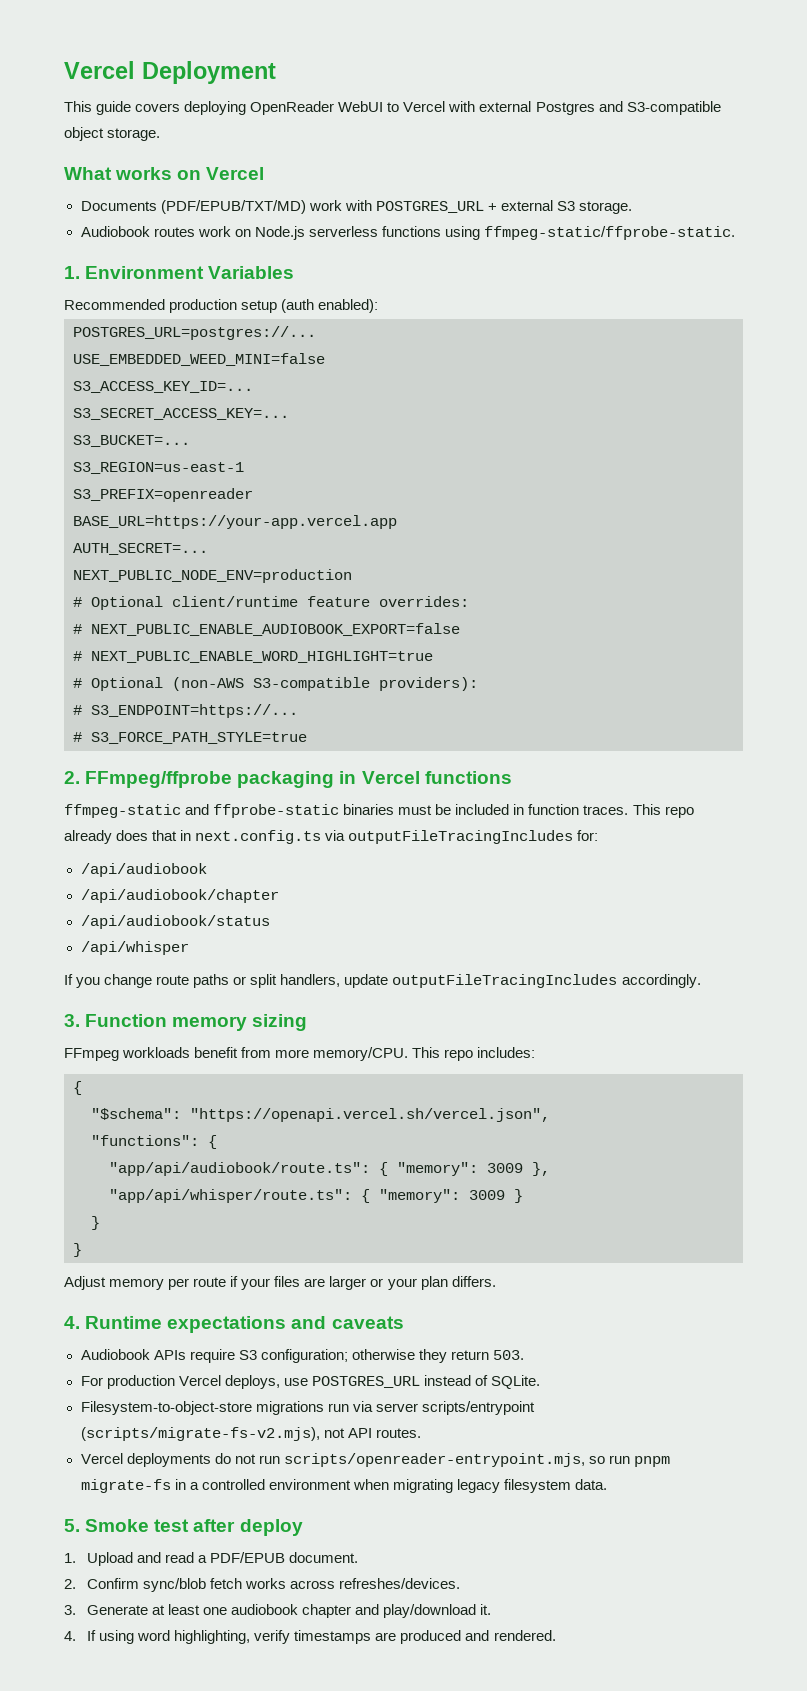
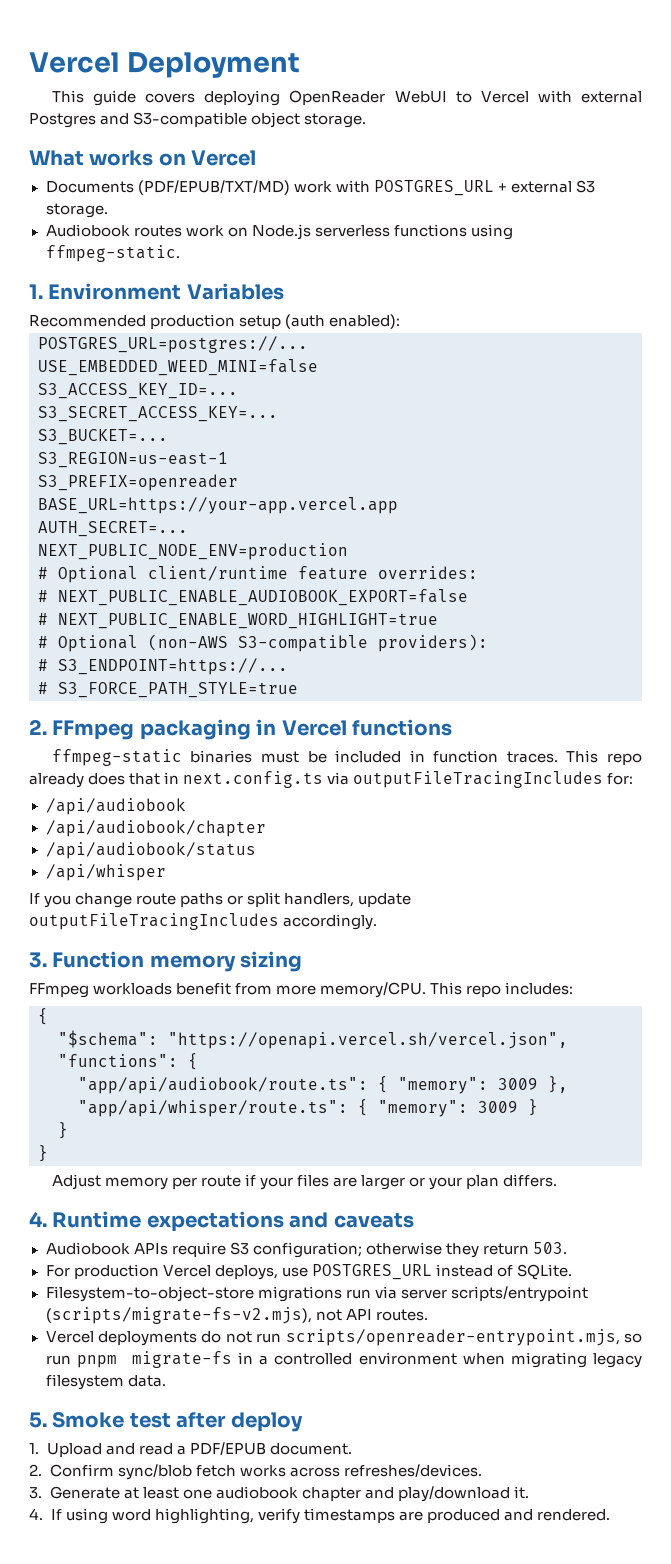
[483,226,735,240] ffmpeg-static/ffprobe-static. -> [45,245,180,262] ffmpeg-static.
[85,771,233,788] FFmpeg/ffprobe -> [52,720,135,740] FFmpeg
[185,804,340,818] and ffprobe-static -> (182, 757) none

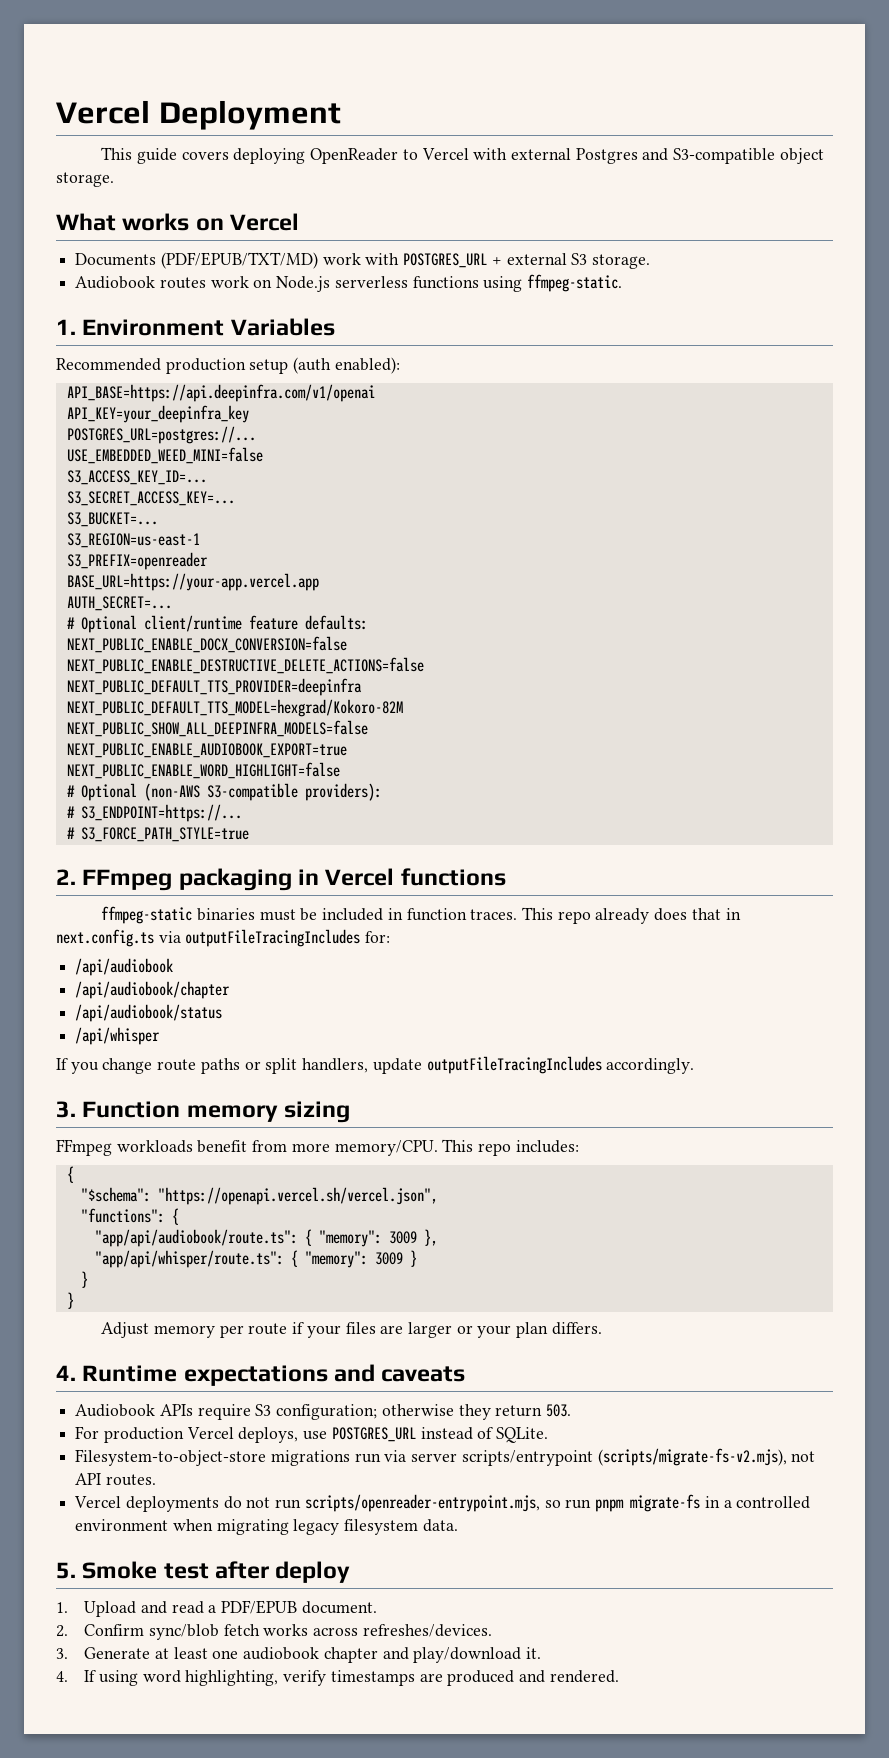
[394,91,447,103] WebUI -> (399, 156) none
(401, 321) none -> [66,384,375,402] [66,405,249,423] // API_BASE=https://api.deepinfra.com/v1/openai // API_KEY=your_deepinfra_key
[38,543,348,560] // NEXT_PUBLIC_NODE_ENV=production -> (172, 603) none
[378,566,478,579] [38,589,468,606] [38,613,438,629] overrides: // # NEXT_PUBLIC_ENABLE_AUDIOBOOK_EXPORT=false // # NEXT_PUBLIC_ENABLE_WORD_HIGHLIGHT=true -> [304,615,368,630] [66,636,347,653] [66,657,424,674] [66,678,362,696] [66,699,403,717] [66,720,368,737] [66,743,347,758] [66,762,340,779] defaults: // NEXT_PUBLIC_ENABLE_DOCX_CONVERSION=false // NEXT_PUBLIC_ENABLE_DESTRUCTIVE_DELETE_ACTIONS=false // NEXT_PUBLIC_DEFAULT_TTS_PROVIDER=deepinfra // NEXT_PUBLIC_DEFAULT_TTS_MODEL=hexgrad/Kokoro-82M // NEXT_PUBLIC_SHOW_ALL_DEEPINFRA_MODELS=false // NEXT_PUBLIC_ENABLE_AUDIOBOOK_EXPORT=true // NEXT_PUBLIC_ENABLE_WORD_HIGHLIGHT=false

